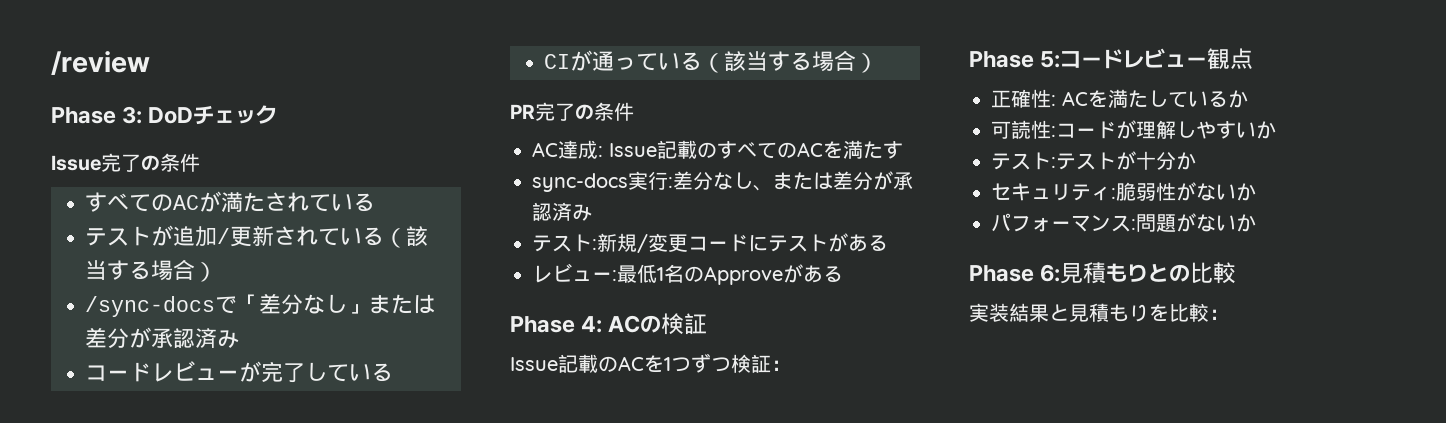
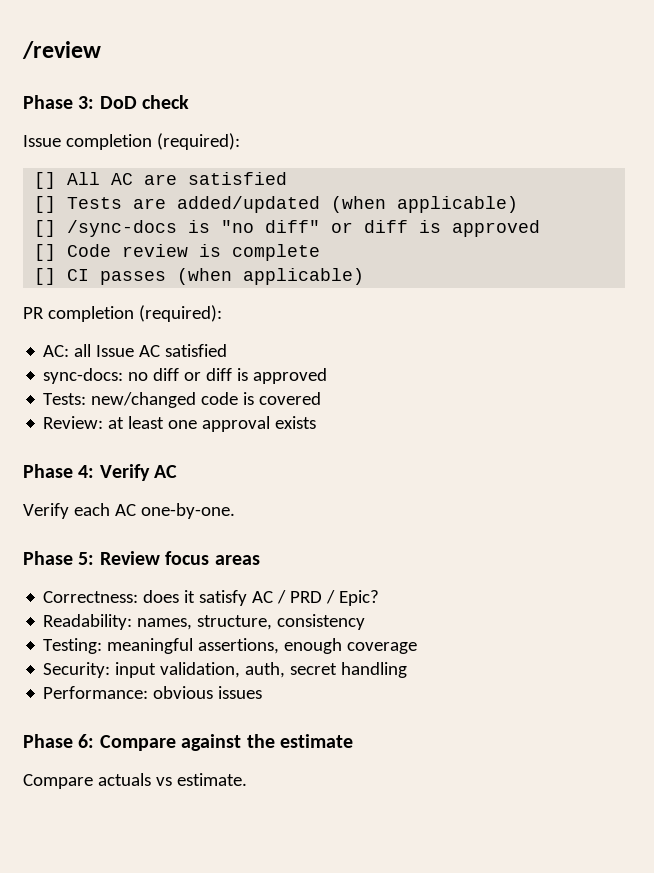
[193,105,278,125] [51,153,200,172] [85,191,375,212] [85,225,428,248] [85,259,217,282] [85,293,435,317] [85,327,239,348] [85,361,393,383] [544,50,878,73] [510,102,634,121] [532,140,903,159] [532,171,913,192] [532,202,592,221] [532,233,888,253] [532,263,843,285] チェック // Issue完了の条件 // すべてのACが満たされている // テストが追加/更新されている（該当する場合） // /sync-docsで「差分なし」または差分が承認済み // コードレビューが完了している // CIが通っている（該当する場合） // PR完了の条件 // AC達成: Issue記載のすべてのACを満たす // sync-docs実行:差分なし、または差分が承認済み // テスト:新規/変更コードにテストがある // レビュー:最低1名のApproveがある -> [142,95,190,109] [23,133,240,150] [34,172,288,189] [34,196,519,213] [34,220,541,237] [34,244,321,261] [34,268,365,285] [23,305,222,322] [43,344,228,357] [43,368,328,384] [43,392,322,408] [43,416,317,432] check // Issue completion (required): // [] All AC are satisfied // [] Tests are added/updated (when applicable) // [] /sync-docs is "no diff" or diff is approved // [] Code review is complete // [] CI passes (when applicable) // PR completion (required): // AC: all Issue AC satisfied // sync-docs: no diff or diff is approved // Tests: new/changed code is covered // Review: at least one approval exists
[608,313,708,335] [510,353,791,373] [969,48,1254,70] [991,89,1248,108] [991,120,1276,139] [991,151,1196,170] [991,182,1256,201] [991,213,1256,232] [969,262,1237,284] [969,303,1229,322] ACの検証 // Issue記載のACを1つずつ検証： // Phase 5:コードレビュー観点 // 正確性: ACを満たしているか // 可読性:コードが理解しやすいか // テスト:テストが十分か // セキュリティ:脆弱性がないか // パフォーマンス:問題がないか // Phase 6:見積もりとの比較 // 実装結果と見積もりを比較： -> [99,464,178,481] [23,503,235,519] [23,551,260,565] [43,590,380,606] [43,614,366,630] [43,638,418,654] [43,662,408,678] [43,686,263,699] [23,734,353,751] [23,773,247,789] Verify AC // Verify each AC one-by-one. // Phase 5: Review focus areas // Correctness: does it satisfy AC / PRD / Epic? // Readability: names, structure, consistency // Testing: meaningful assertions, enough coverage // Security: input validation, auth, secret handling // Performance: obvious issues // Phase 6: Compare against the estimate // Compare actuals vs estimate.

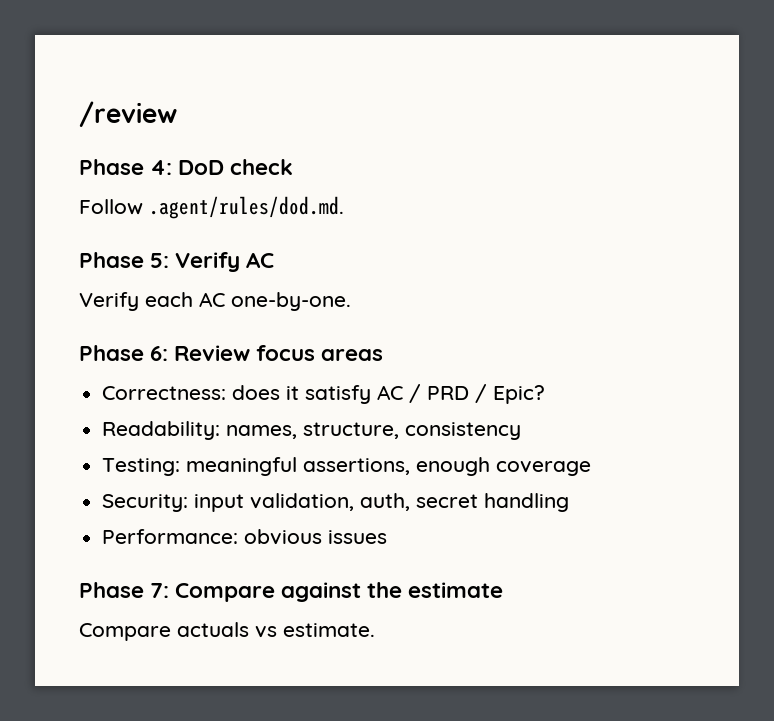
[78,96,95,109] 3: -> [150,160,173,175] 4:
[23,133,240,150] [34,172,288,189] [34,196,519,213] [34,220,541,237] [34,244,321,261] [34,268,365,285] [23,305,222,322] [43,344,228,357] [43,368,328,384] [43,392,322,408] [43,416,317,432] [23,464,95,478] Issue completion (required): // [] All AC are satisfied // [] Tests are added/updated (when applicable) // [] /sync-docs is "no diff" or diff is approved // [] Code review is complete // [] CI passes (when applicable) // PR completion (required): // AC: all Issue AC satisfied // sync-docs: no diff or diff is approved // Tests: new/changed code is covered // Review: at least one approval exists // Phase 4: -> [79,196,344,219] [79,252,170,268] Follow .agent/rules/dod.md. // Phase 5:
[78,552,95,565] 5: -> [150,346,169,361] 6:
[78,734,95,748] 6: -> [150,583,170,598] 7:

